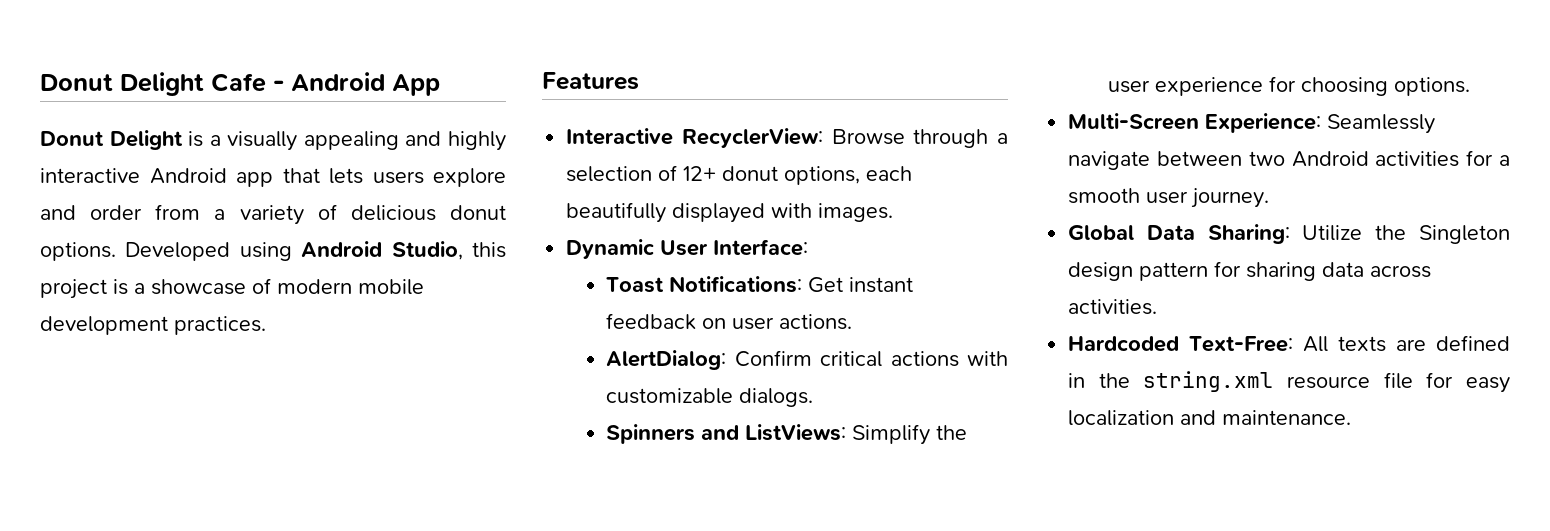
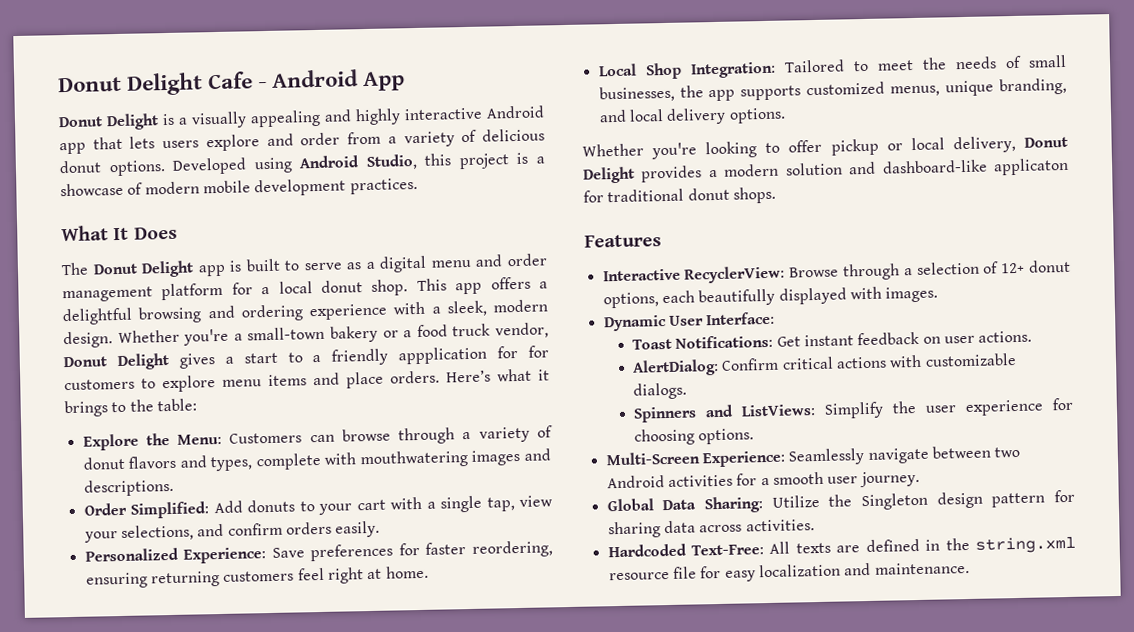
(266, 325) none -> [61,225,178,242] [61,253,548,278] [62,276,548,303] [62,299,548,326] [63,322,550,349] [63,345,549,371] [64,368,550,393] [64,398,197,418] [82,425,553,451] [82,448,551,472] [83,478,174,497] [83,495,554,519] [83,520,381,543] [84,540,553,564] [85,565,429,589] [597,54,1067,80] [598,77,1067,103] [598,107,786,125] [582,135,1068,160] [583,157,1069,184] [583,186,776,204] // What It Does // The Donut Delight app is built to serve as a digital menu and order management platform for a local donut shop. This app offers a delightful browsing and ordering experience with a sleek, modern design. Whether you're a small-town bakery or a food truck vendor, Donut Delight gives a start to a friendly appplication for for customers to explore menu items and place orders. Here’s what it brings to the table: // Explore the Menu: Customers can browse through a variety of donut flavors and types, complete with mouthwatering images and descriptions. // Order Simplified: Add donuts to your cart with a single tap, view your selections, and confirm orders easily. // Personalized Experience: Save preferences for faster reordering, ensuring returning customers feel right at home. // Local Shop Integration: Tailored to meet the needs of small businesses, the app supports customized menus, unique branding, and local delivery options. // Whether you're looking to offer pickup or local delivery, Donut Delight provides a modern solution and dashboard-like applicaton for traditional donut shops.

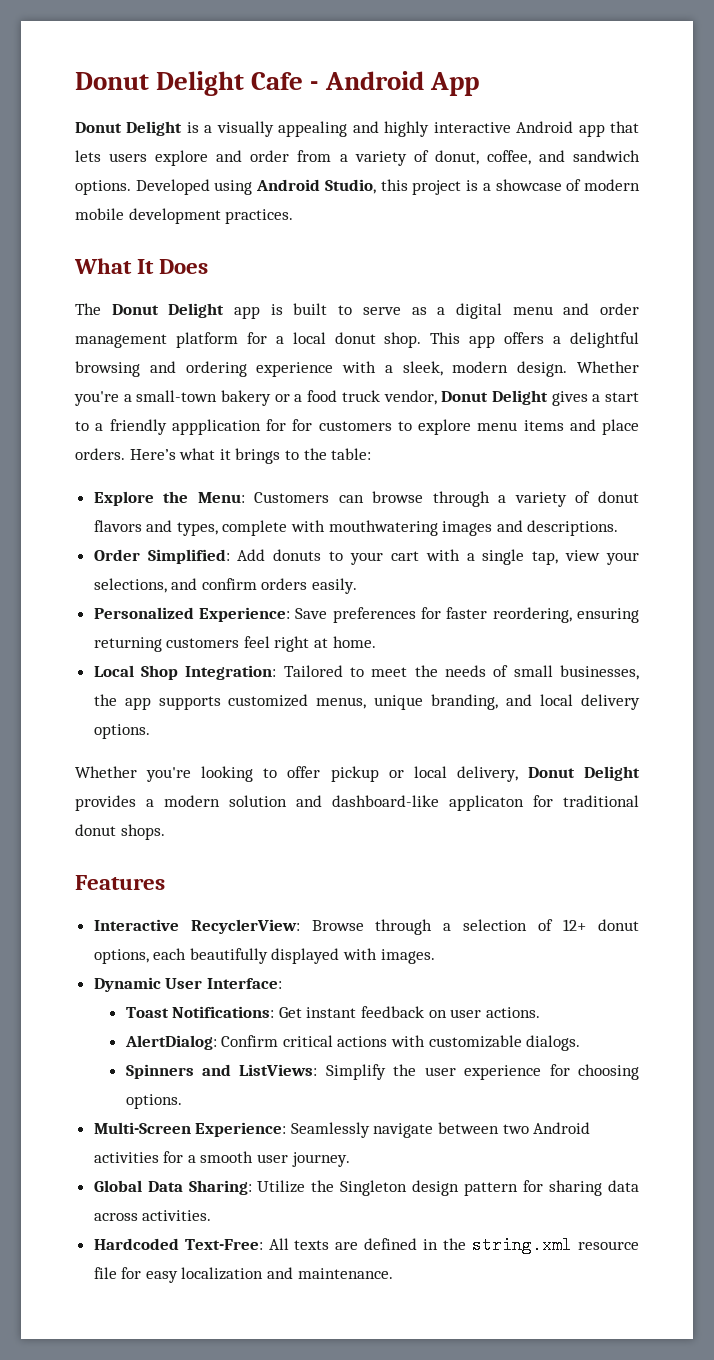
[482,128,546,142] [59,160,102,174] delicious donut -> [434,150,640,165] donut, coffee, and sandwich

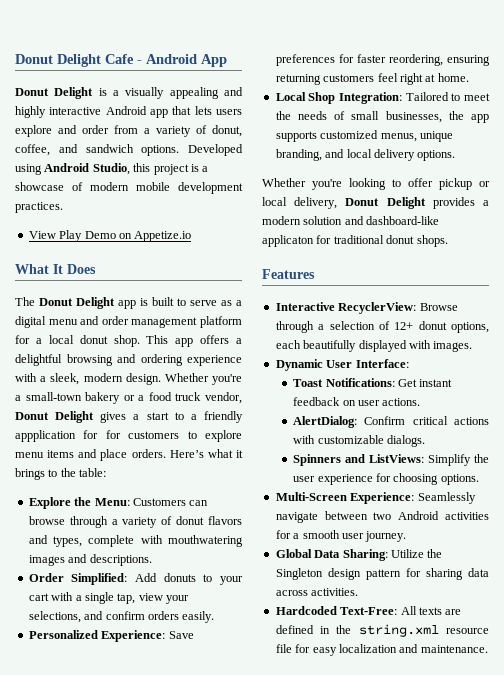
(294, 216) none -> [28,230,192,242] // View Play Demo on Appetize.io

